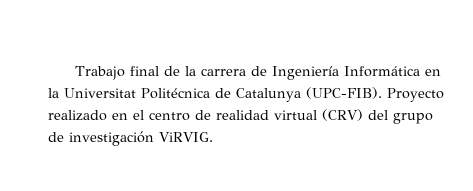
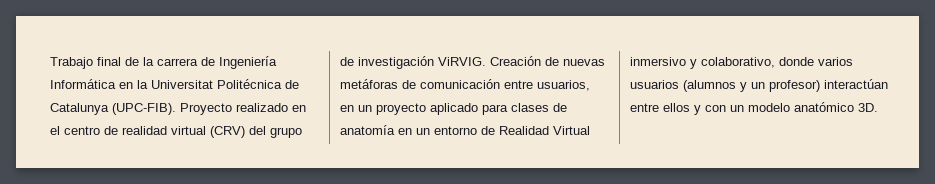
(213, 137) none -> [490,56,605,66] [340,79,590,91] [340,103,567,115] [340,125,590,135] [630,57,853,69] [630,79,888,92] [630,102,878,115] Creación de nuevas metáforas de comunicación entre usuarios, en un proyecto aplicado para clases de anatomía en un entorno de Realidad Virtual inmersivo y colaborativo, donde varios usuarios (alumnos y un profesor) interactúan entre ellos y con un modelo anatómico 3D.

